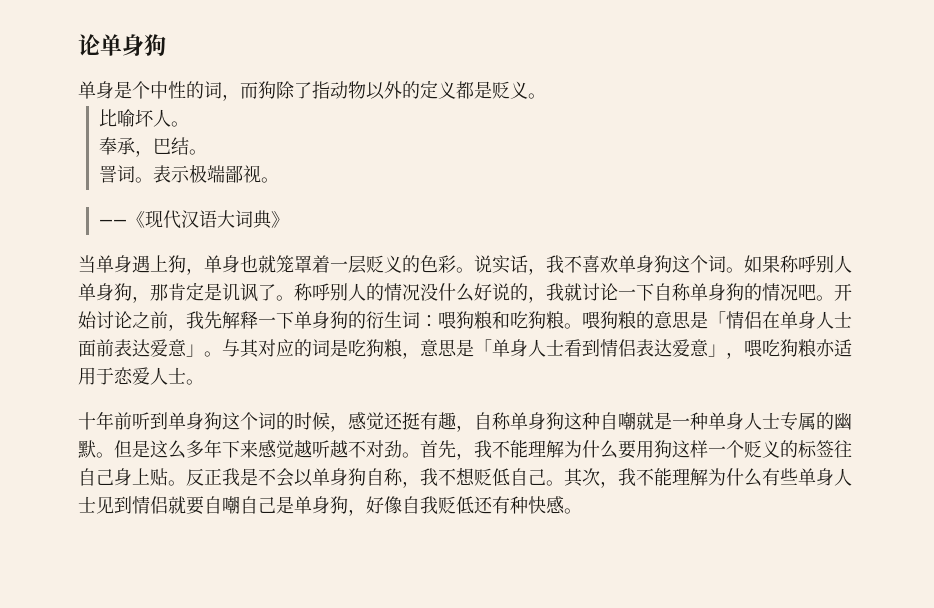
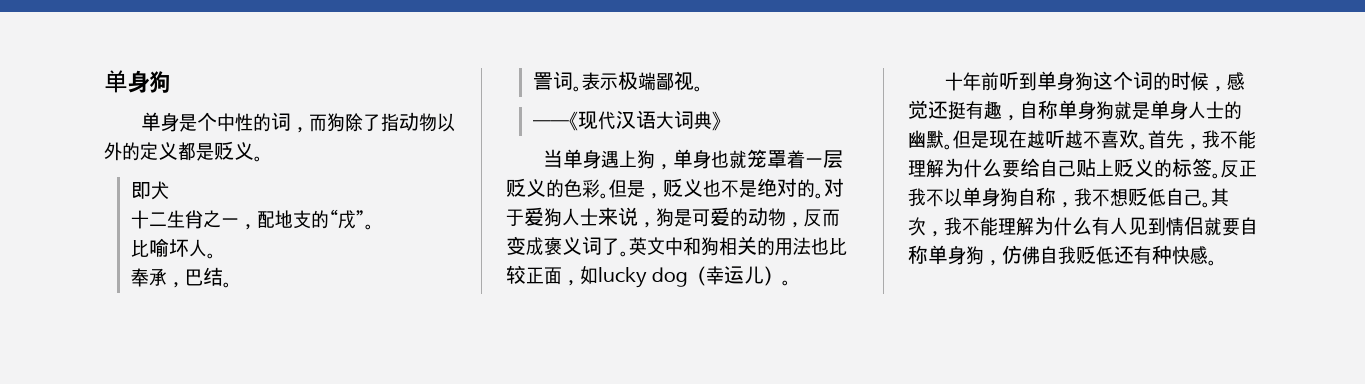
[78,34,100,56] 论 -> (104, 81) none
(546, 96) none -> [130,181,169,200] [130,209,374,230] // 即犬 // 十二生肖之一，配地支的“戌”。
[474,255,852,275] [78,282,852,303] [78,311,852,331] [78,339,852,359] [78,367,186,385] 说实话，我不喜欢单身狗这个词。如果称呼别人单身狗，那肯定是讥讽了。称呼别人的情况没什么好说的，我就讨论一下自称单身狗的情况吧。开始讨论之前，我先解释一下单身狗的衍生词：喂狗粮和吃狗粮。喂狗粮的意思是「情侣在单身人士面前表达爱意」。与其对应的词是吃狗粮，意思是「单身人士看到情侣表达爱意」，喂吃狗粮亦适用于恋爱人士 -> [609,178,844,199] [506,207,840,228] [506,236,847,257] [506,265,783,288] 但是，贬义也不是绝对的。对于爱狗人士来说，狗是可爱的动物，反而变成褒义词了。英文中和狗相关的用法也比较正面，如lucky dog（幸运儿）
[564,412,816,431] 这种自嘲就是一种单身人士专属 -> [1114,100,1224,120] 就是单身人士
[150,439,294,459] 这么多年下来感觉 -> [989,130,1027,149] 现在
[366,440,402,458] 对劲 -> [1101,129,1139,149] 喜欢
[636,440,852,458] [78,468,168,486] 用狗这样一个贬义的标签往自己身上贴 -> [1020,158,1212,178] 给自己贴上贬义的标签
[240,468,294,487] 是不会 -> [926,189,944,207] 不
[780,468,852,486] [78,496,96,513] 些单身人士 -> [1110,217,1128,235] 人
[222,496,402,516] 嘲自己是单身狗，好像 -> [908,245,1040,266] 称单身狗，仿佛

